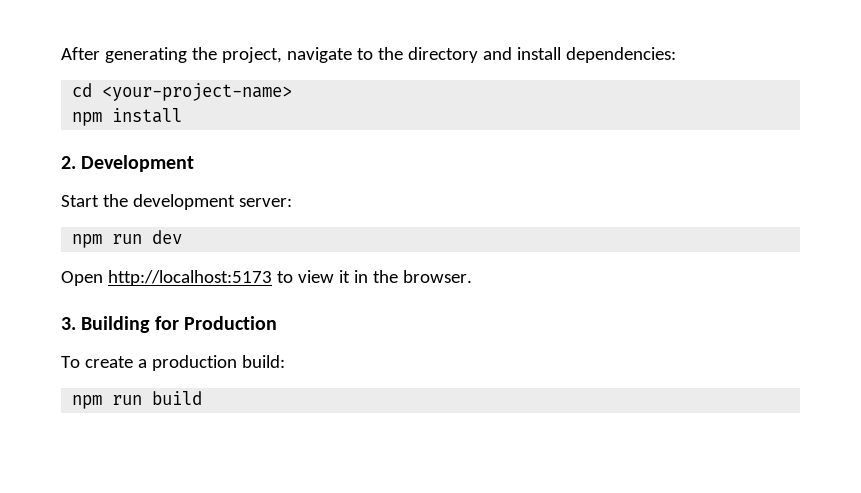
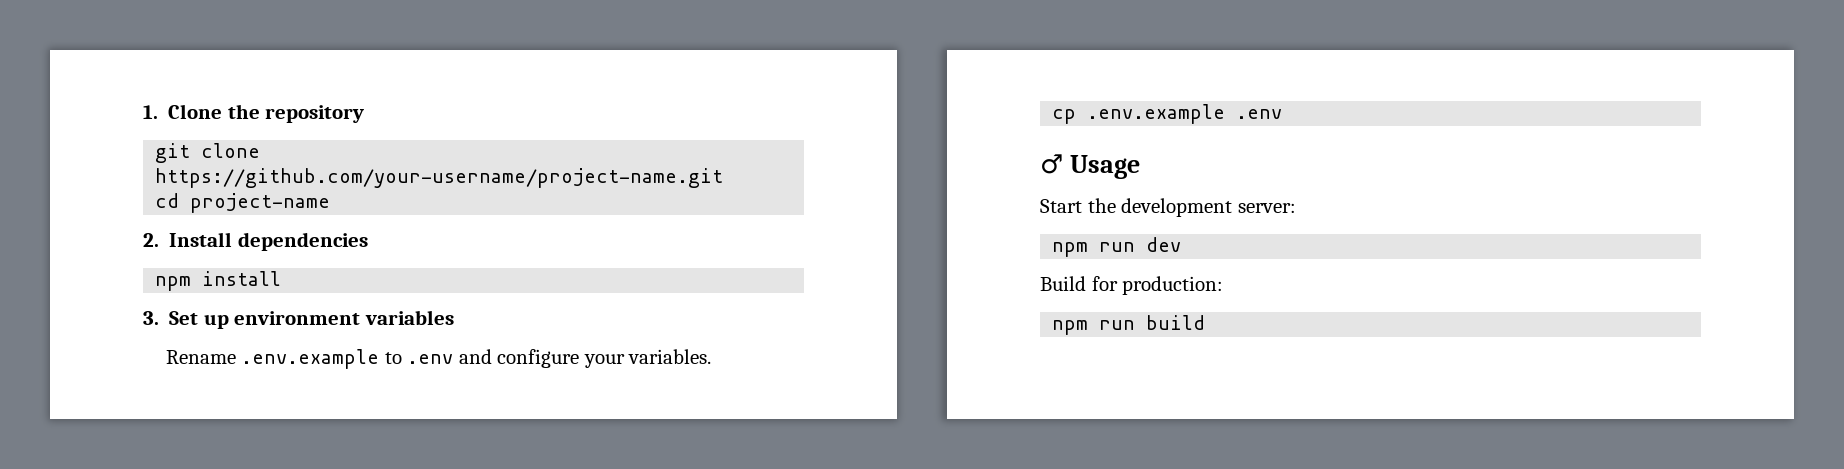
[61,47,676,63] [72,83,293,101] [72,108,183,126] [61,155,195,172] After generating the project, navigate to the directory and install dependencies: // cd <your-project-name> // npm install // 2. Development -> [143,104,365,123] [155,143,261,163] [155,168,724,188] [155,193,331,213] [143,232,368,251] [155,271,282,291] [143,310,454,329] [165,349,712,369] [1052,104,1283,124] [1040,154,1140,179] 1. Clone the repository // git clone https://github.com/your-username/project-name.git // cd project-name // 2. Install dependencies // npm install // 3. Set up environment variables // Rename .env.example to .env and configure your variables. // cp .env.example .env // ♂ Usage
[61,270,472,286] [61,316,277,333] [61,355,285,371] Open http://localhost:5173 to view it in the browser. // 3. Building for Production // To create a production build: -> [1040,276,1224,295] Build for production:

